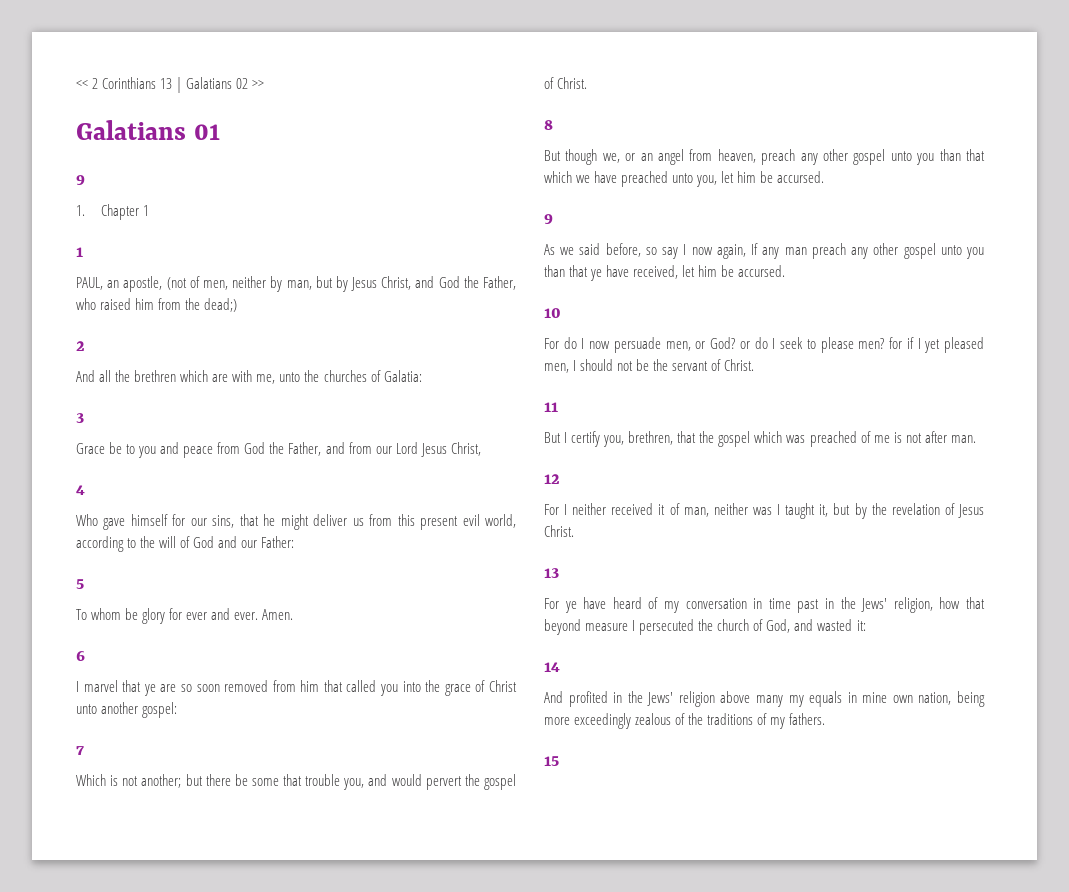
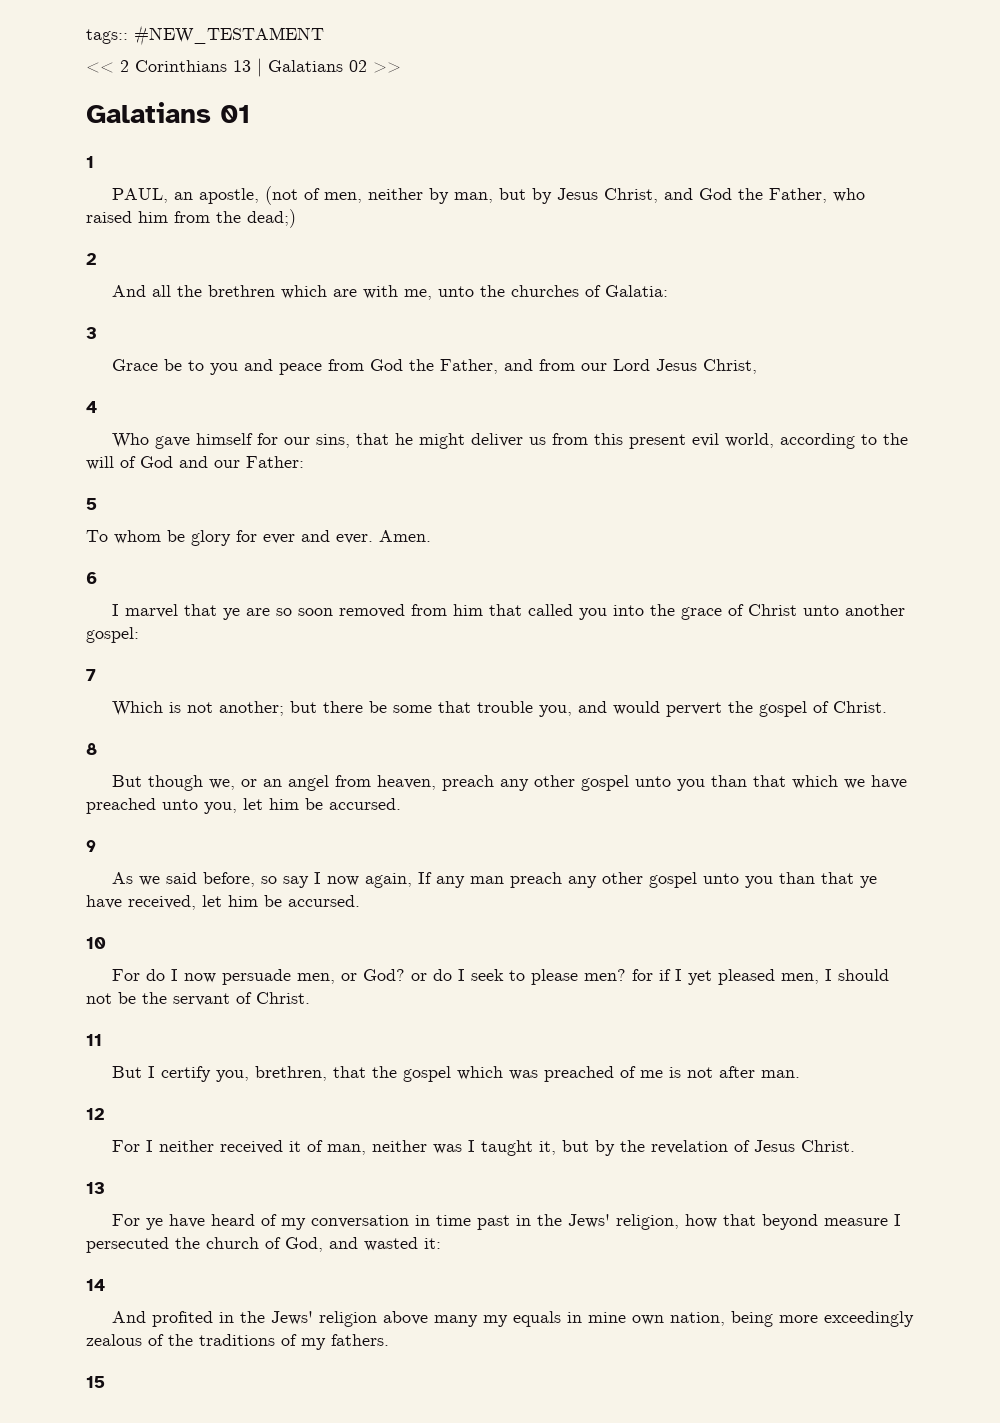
(76, 84) none -> [86,25,324,46] tags:: #NEW_TESTAMENT //
[76,175,85,185] [76,204,149,220] // 9 // 1. Chapter 1 -> (251, 114) none

